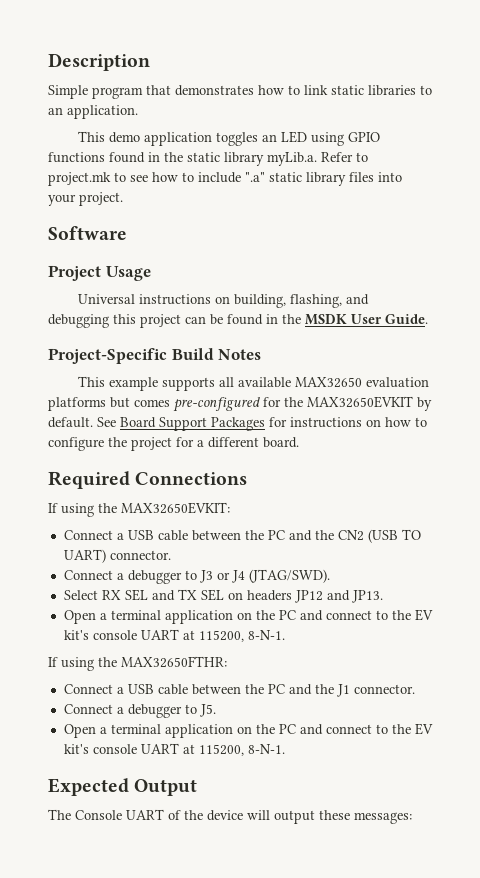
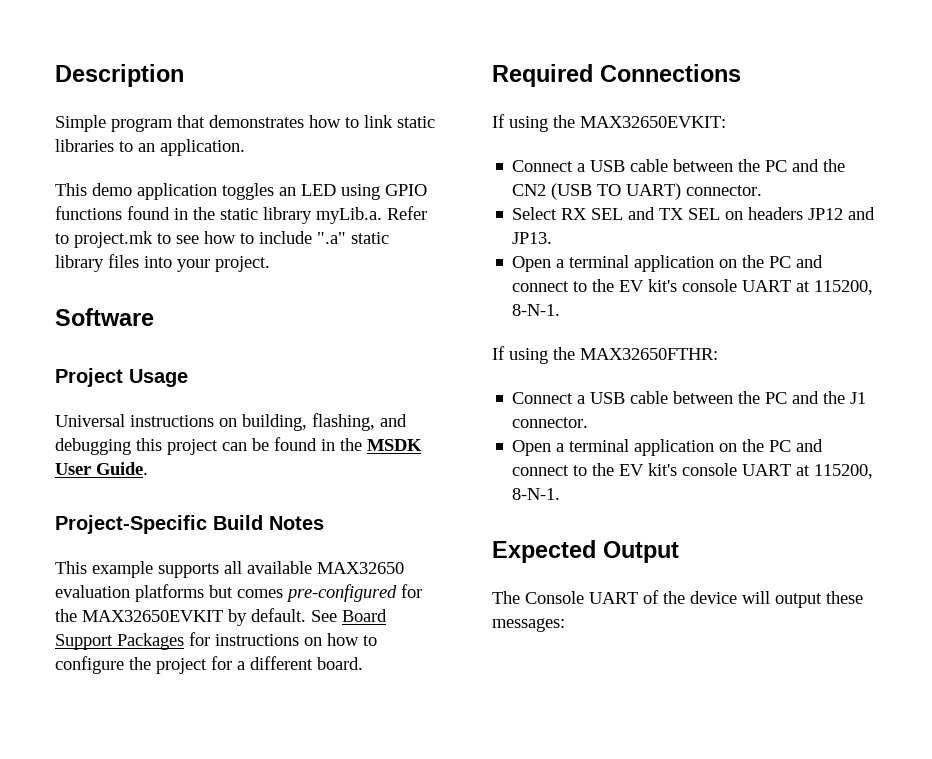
[63,569,330,584] // Connect a debugger to J3 or J4 (JTAG/SWD). -> (763, 190) none
[63,704,216,718] // Connect a debugger to J5. -> (589, 422) none

